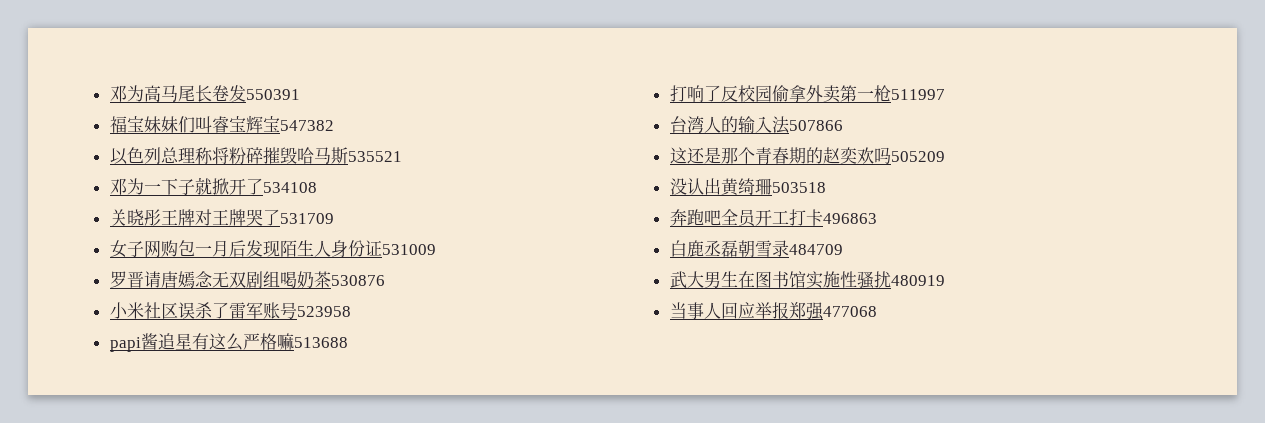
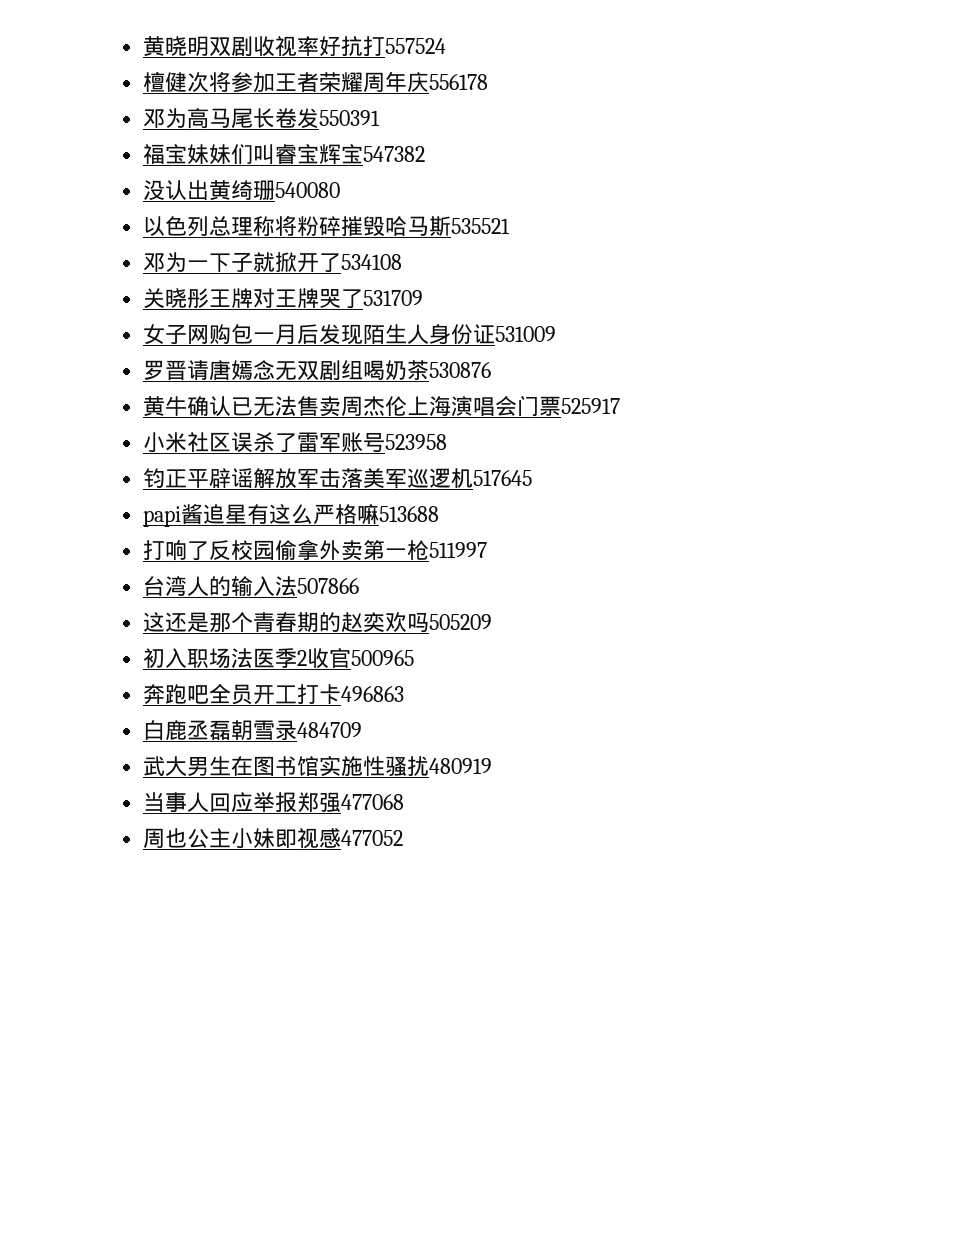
(109, 93) none -> [143,36,447,57] [143,71,489,93] 黄晓明双剧收视率好抗打557524 // 檀健次将参加王者荣耀周年庆556178 //
(334, 125) none -> [143,180,341,201] // 没认出黄绮珊540080
(385, 280) none -> [143,395,621,417] // 黄牛确认已无法售卖周杰伦上海演唱会门票525917
(351, 311) none -> [143,468,533,489] // 钧正平辟谣解放军击落美军巡逻机517645
[669,178,826,196] 没认出黄绮珊503518 -> [143,648,415,669] 初入职场法医季2收官500965
(877, 311) none -> [143,828,404,849] // 周也公主小妹即视感477052

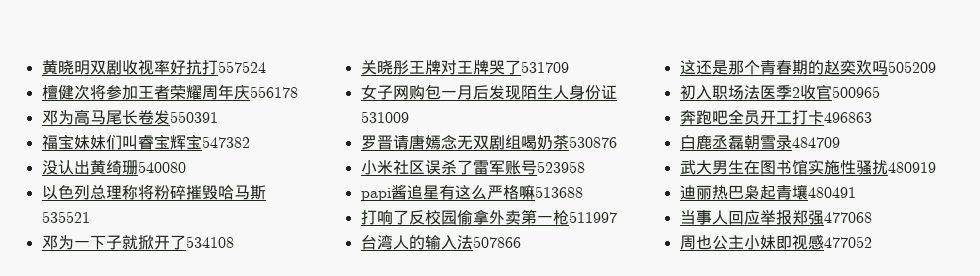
[143,395,621,417] // 黄牛确认已无法售卖周杰伦上海演唱会门票525917 -> (617, 142) none
[143,468,533,489] // 钧正平辟谣解放军击落美军巡逻机517645 -> (585, 167) none
(493, 766) none -> [679,184,856,200] // 迪丽热巴枭起青壤480491

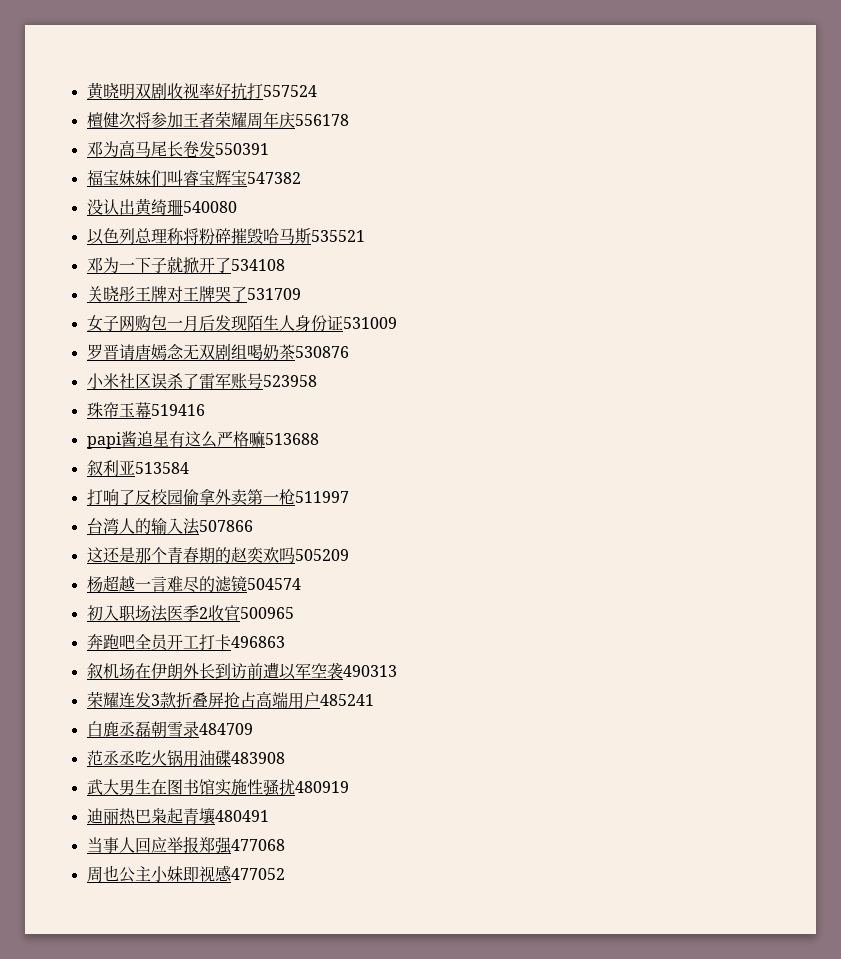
(585, 167) none -> [86,402,205,418] // 珠帘玉幕519416
(583, 192) none -> [86,460,189,477] // 叙利亚513584
(936, 67) none -> [86,575,301,593] // 杨超越一言难尽的滤镜504574
(872, 117) none -> [86,662,397,680] [86,691,374,709] // 叙机场在伊朗外长到访前遭以军空袭490313 // 荣耀连发3款折叠屏抢占高端用户485241
(840, 142) none -> [86,750,285,767] // 范丞丞吃火锅用油碟483908

